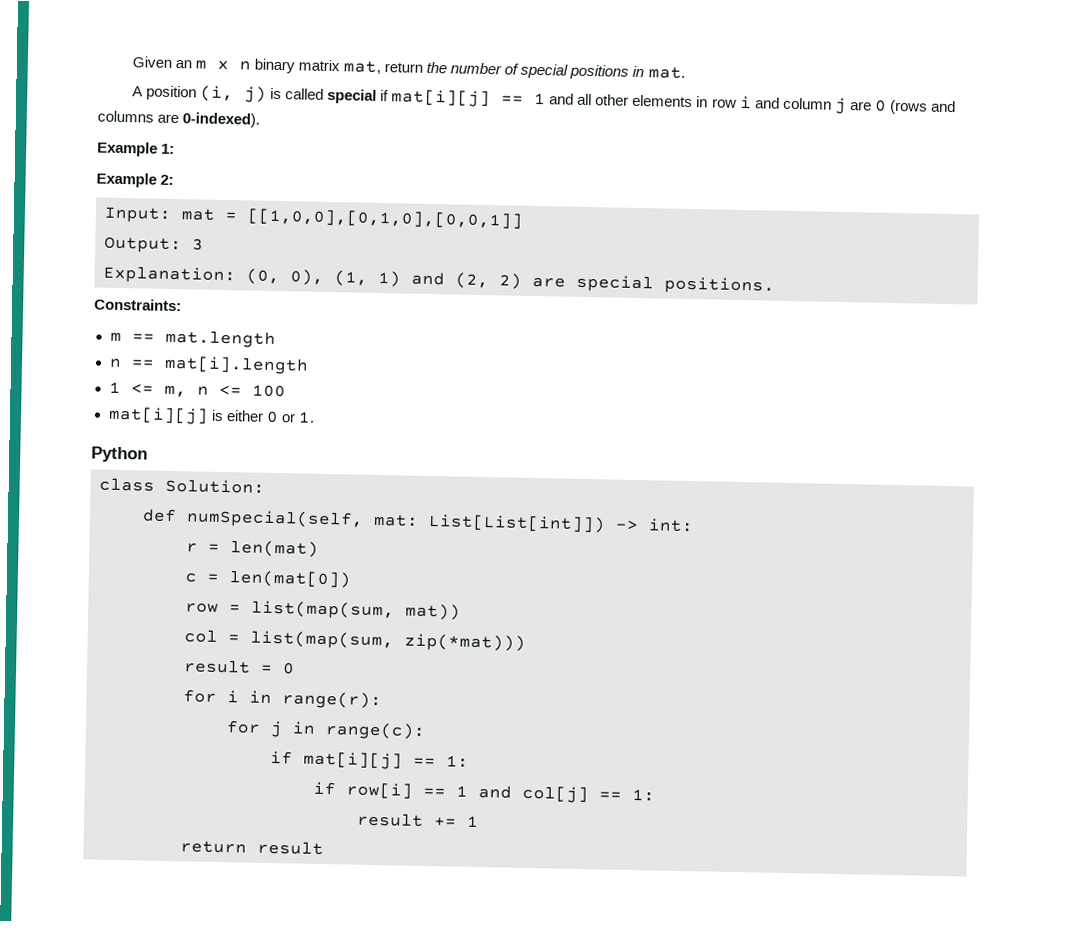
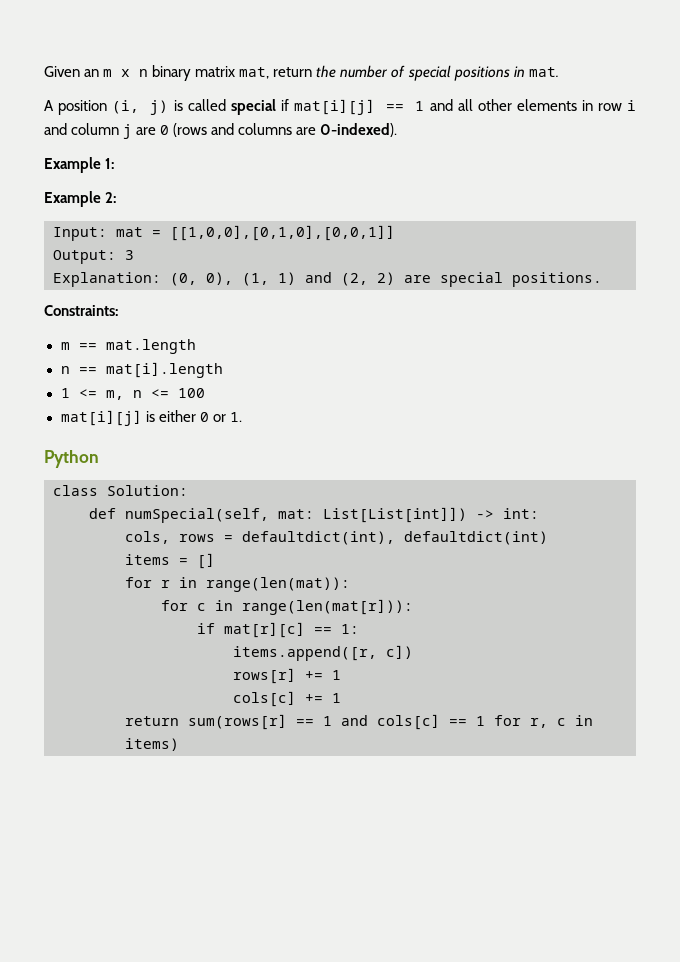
[186,540,319,558] [185,570,351,589] [185,600,461,621] [184,629,526,652] [184,659,295,675] [183,689,382,710] [226,720,426,740] [270,750,469,770] [313,781,655,804] [357,812,479,828] [180,840,324,856] r = len(mat) // c = len(mat[0]) // row = list(map(sum, mat)) // col = list(map(sum, zip(*mat))) // result = 0 // for i in range(r): // for j in range(c): // if mat[i][j] == 1: // if row[i] == 1 and col[j] == 1: // result += 1 // return result -> [125,531,548,545] [125,553,215,569] [125,577,350,592] [161,599,413,615] [197,622,359,638] [233,645,413,661] [233,668,341,684] [233,691,341,707] [125,714,593,730] [125,738,179,751] cols, rows = defaultdict(int), defaultdict(int) // items = [] // for r in range(len(mat)): // for c in range(len(mat[r])): // if mat[r][c] == 1: // items.append([r, c]) // rows[r] += 1 // cols[c] += 1 // return sum(rows[r] == 1 and cols[c] == 1 for r, c in items)

